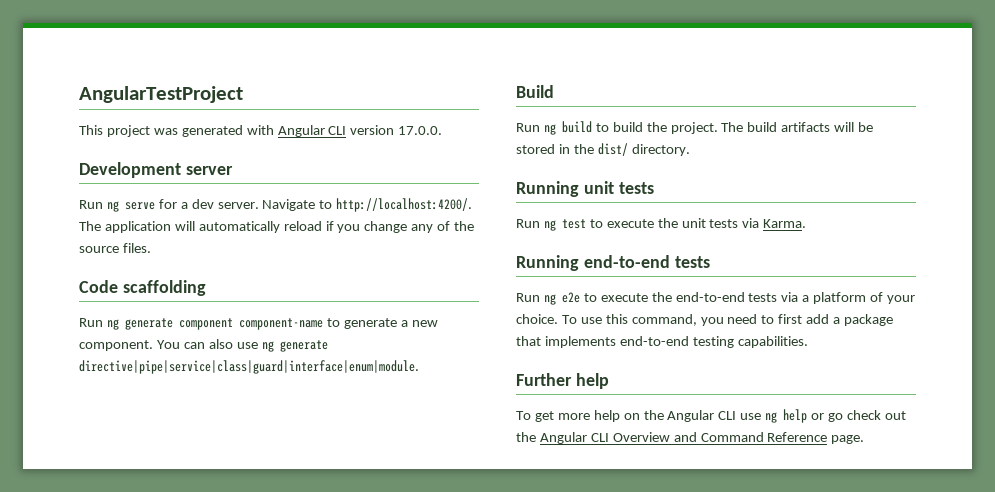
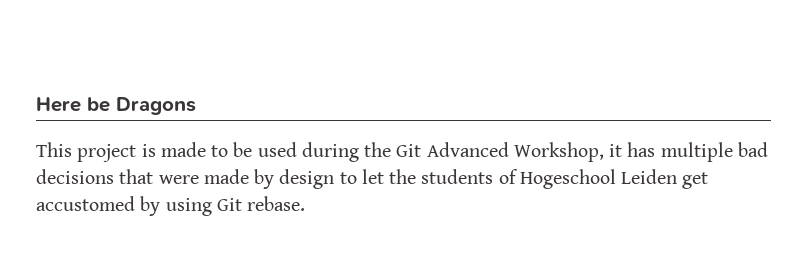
[79,86,243,103] AngularTestProject -> [36,97,196,115] Here be Dragons
[153,125,443,137] [79,162,233,178] [79,198,473,212] [79,221,475,233] [79,243,151,253] [79,280,206,296] [79,318,438,330] [79,339,328,352] [79,360,419,374] [516,85,554,98] [516,121,874,135] [516,143,690,156] [516,181,654,197] [516,218,807,231] [516,255,710,271] [516,292,916,305] [516,314,894,326] [516,336,808,348] [516,373,609,389] [516,409,906,423] [516,432,865,444] was generated with Angular CLI version 17.0.0. // Development server // Run ng serve for a dev server. Navigate to http://localhost:4200/. The application will automatically reload if you change any of the source files. // Code scaffolding // Run ng generate component component-name to generate a new component. You can also use ng generate directive|pipe|service|class|guard|interface|enum|module. // Build // Run ng build to build the project. The build artifacts will be stored in the dist/ directory. // Running unit tests // Run ng test to execute the unit tests via Karma. // Running end-to-end tests // Run ng e2e to execute the end-to-end tests via a platform of your choice. To use this command, you need to first add a package that implements end-to-end testing capabilities. // Further help // To get more help on the Angular CLI use ng help or go check out the Angular CLI Overview and Command Reference page. -> [141,142,768,162] [36,169,709,189] [36,196,306,216] is made to be used during the Git Advanced Workshop, it has multiple bad decisions that were made by design to let the students of Hogeschool Leiden get accustomed by using Git rebase.

